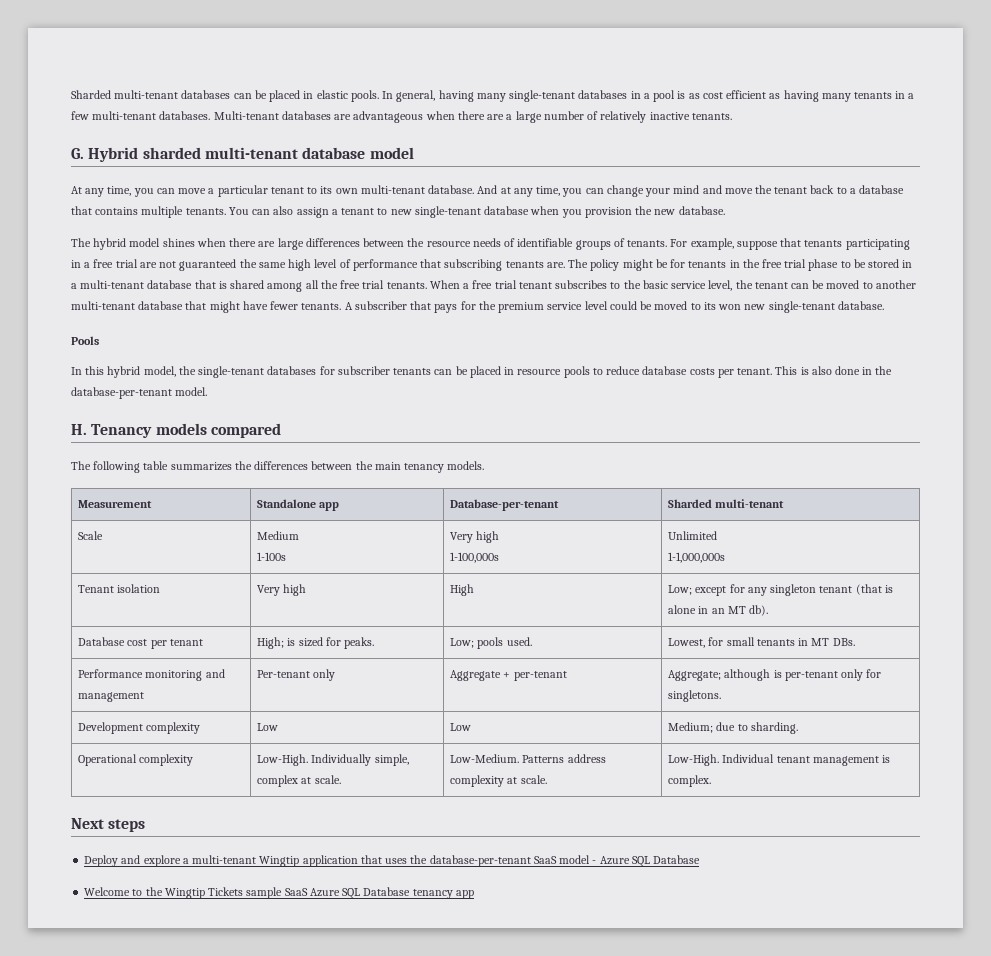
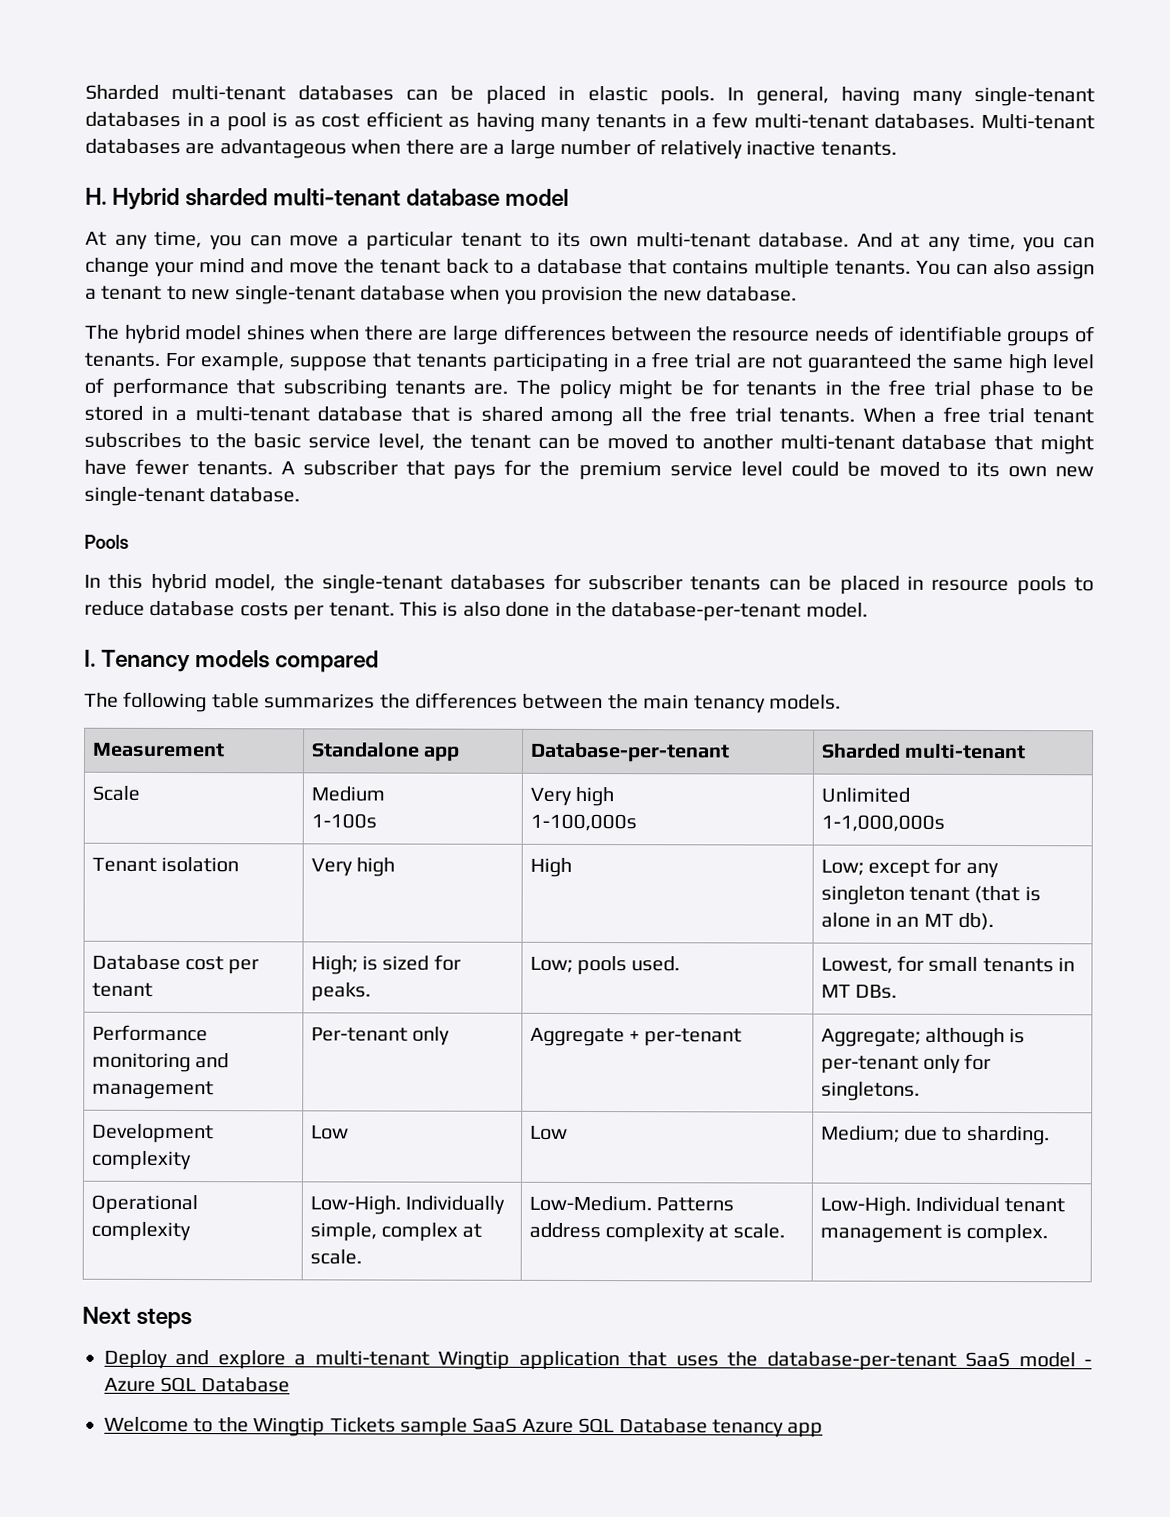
[71,148,84,159] G. -> [85,187,107,205] H.
[718,304,742,310] won -> [1007,466,1047,478] own
[71,424,87,435] H. -> [84,649,96,667] I.

